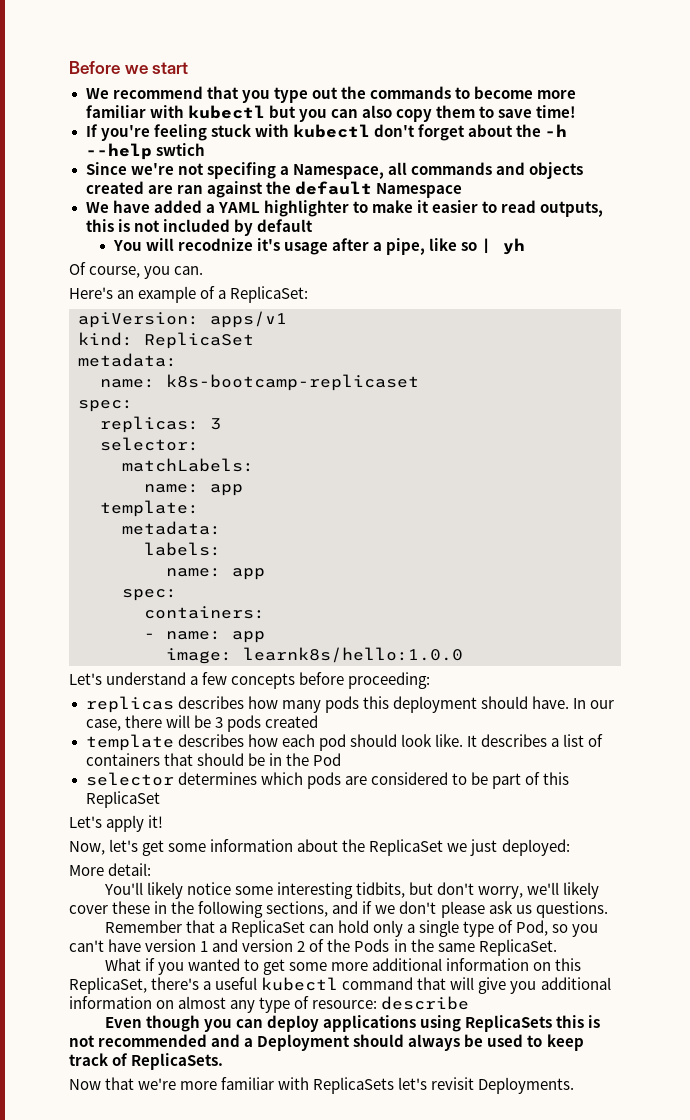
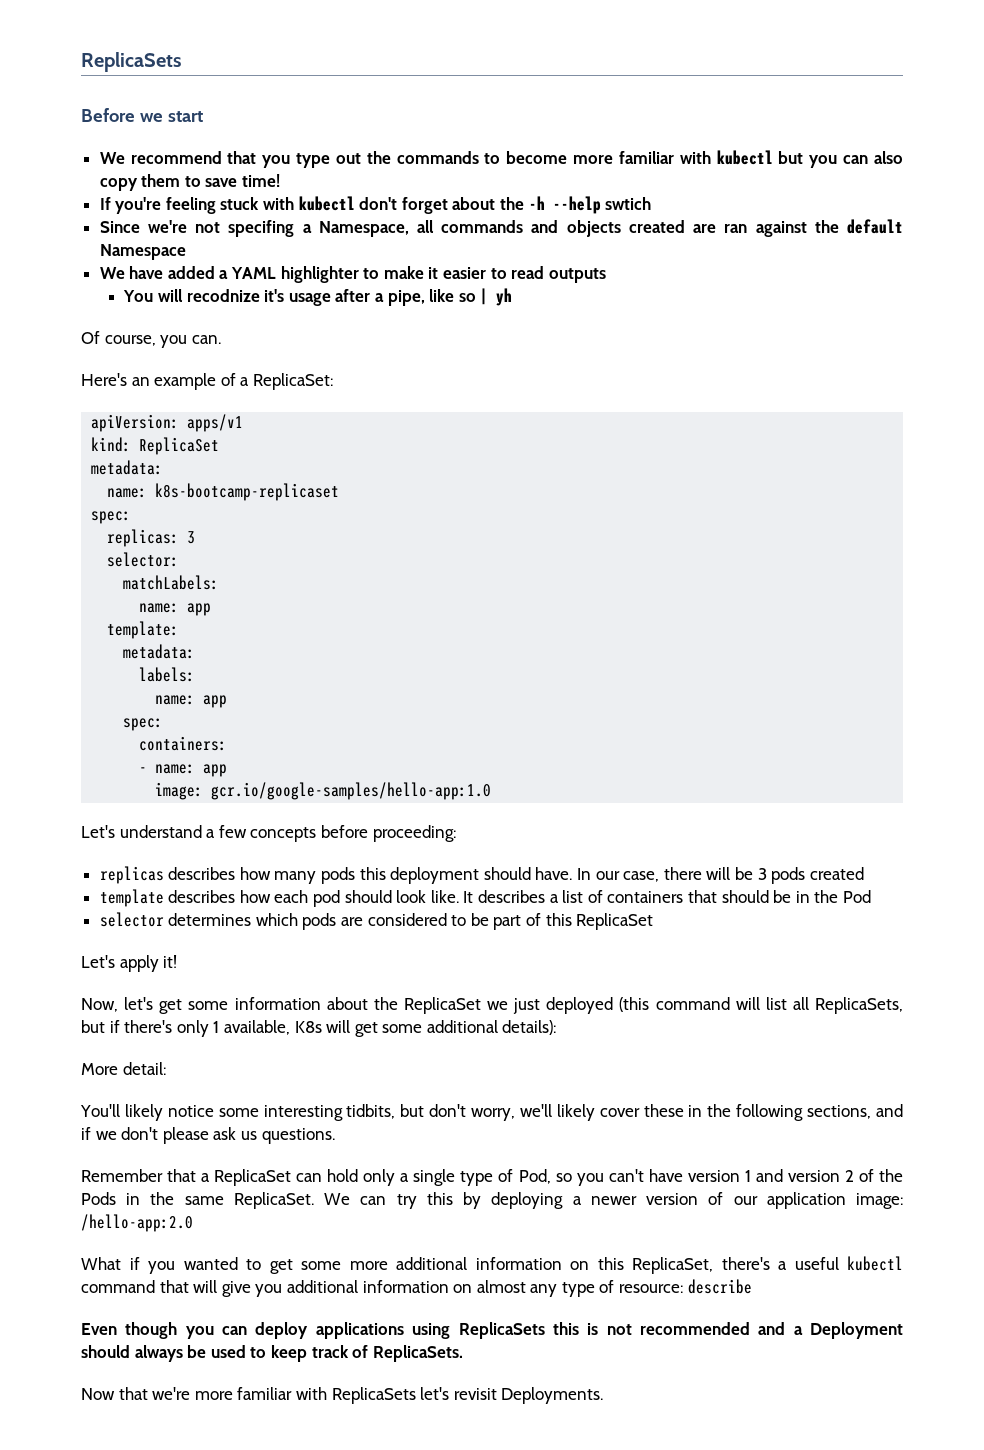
(69, 67) none -> [81,52,181,72] ReplicaSets //
[540,201,604,217] [85,219,313,236] outputs, this is not included by default -> [548,268,606,283] outputs
[243,647,463,663] learnk8s/hello:1.0.0 -> [211,782,492,800] gcr.io/google-samples/hello-app:1.0
[501,839,570,856] deployed: -> [546,997,903,1014] [81,1020,557,1037] deployed (this command will list all ReplicaSets, but if there's only 1 available, K8s will get some additional details):
(557, 947) none -> [324,1192,904,1209] [81,1214,193,1232] We can try this by deploying a newer version of our application image: /hello-app:2.0

